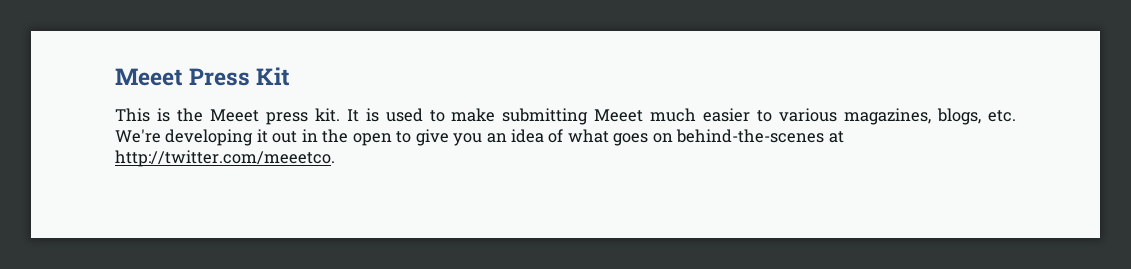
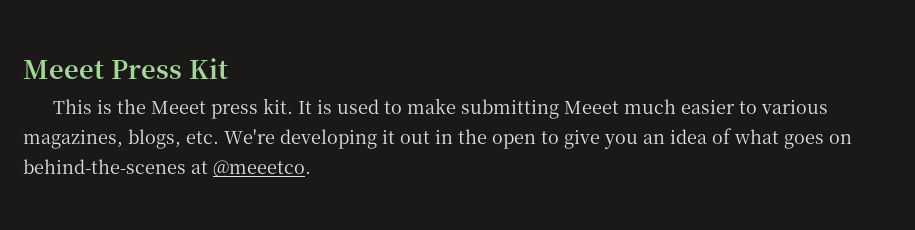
[115,150,335,167] http://twitter.com/meeetco. -> [213,160,311,177] @meeetco.

